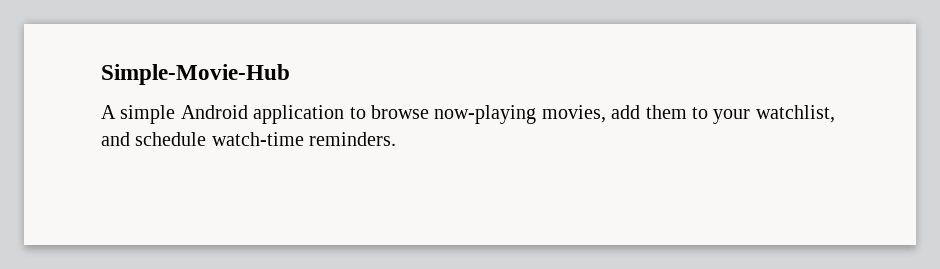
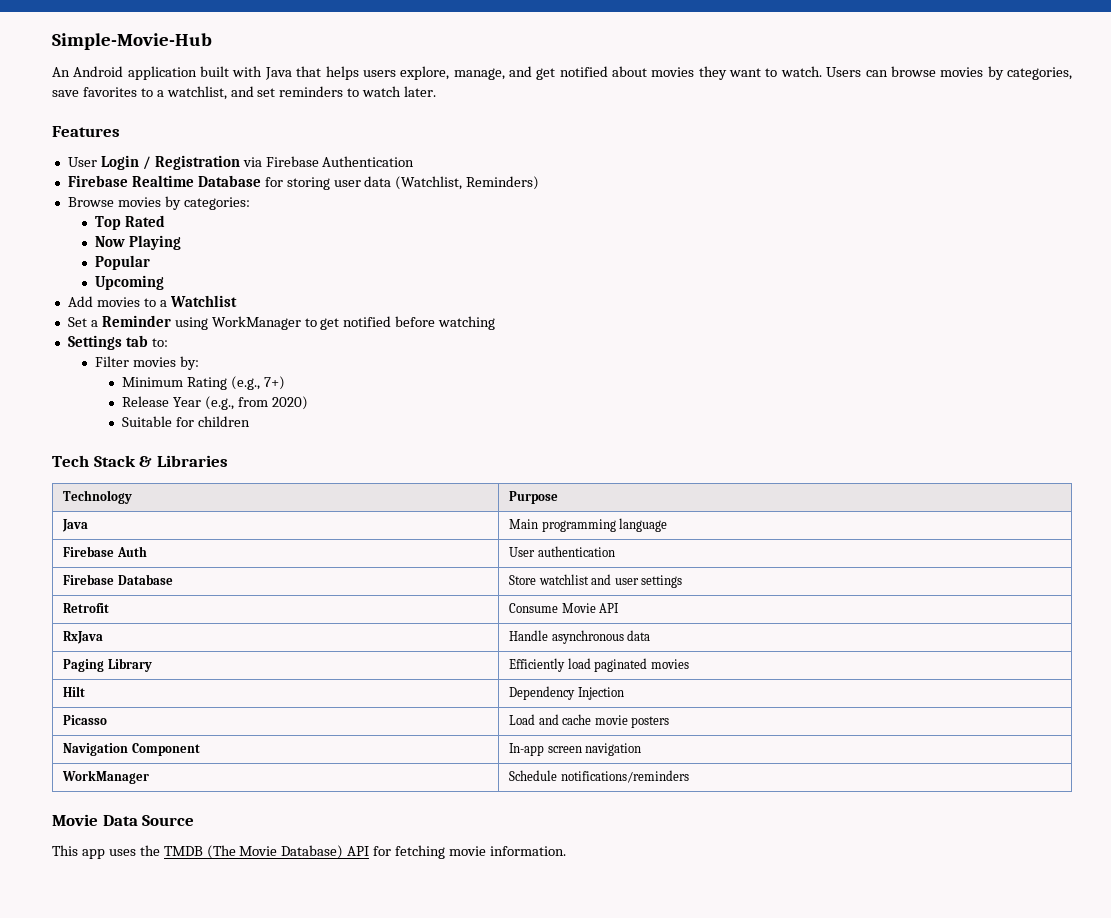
[101,105,835,124] [101,132,397,146] A simple Android application to browse now-playing movies, add them to your watchlist, and schedule watch-time reminders. -> [52,66,1073,80] [52,86,437,100] [52,126,120,137] [67,155,415,170] [67,175,540,190] [67,196,250,210] [95,215,165,230] [95,235,181,250] [95,255,151,270] [95,275,165,290] [67,295,237,307] [67,315,496,330] [67,335,168,350] [95,356,199,370] [122,376,285,390] [122,396,308,410] [122,416,251,427] [52,455,228,467] [63,490,133,504] [509,491,559,504] [62,519,89,532] [509,518,668,532] [63,546,147,557] [509,546,615,557] [63,574,173,585] [509,574,683,588] [63,603,110,613] [509,603,620,613] [63,631,104,644] [509,630,651,644] [63,658,152,672] [509,658,689,672] [63,686,86,697] [509,686,624,700] [63,715,108,725] [509,714,670,728] [63,743,200,756] [509,743,642,756] [62,770,150,784] [509,770,689,783] [52,814,195,826] [52,845,566,859] An Android application built with Java that helps users explore, manage, and get notified about movies they want to watch. Users can browse movies by categories, save favorites to a watchlist, and set reminders to watch later. // Features // User Login / Registration via Firebase Authentication // Firebase Realtime Database for storing user data (Watchlist, Reminders) // Browse movies by categories: // Top Rated // Now Playing // Popular // Upcoming // Add movies to a Watchlist // Set a Reminder using WorkManager to get notified before watching // Settings tab to: // Filter movies by: // Minimum Rating (e.g., 7+) // Release Year (e.g., from 2020) // Suitable for children // Tech Stack & Libraries // Technology | Purpose // Java | Main programming language // Firebase Auth | User authentication // Firebase Database | Store watchlist and user settings // Retrofit | Consume Movie API // RxJava | Handle asynchronous data // Paging Library | Efficiently load paginated movies // Hilt | Dependency Injection // Picasso | Load and cache movie posters // Navigation Component | In-app screen navigation // WorkManager | Schedule notifications/reminders // Movie Data Source // This app uses the TMDB (The Movie Database) API for fetching movie information.

